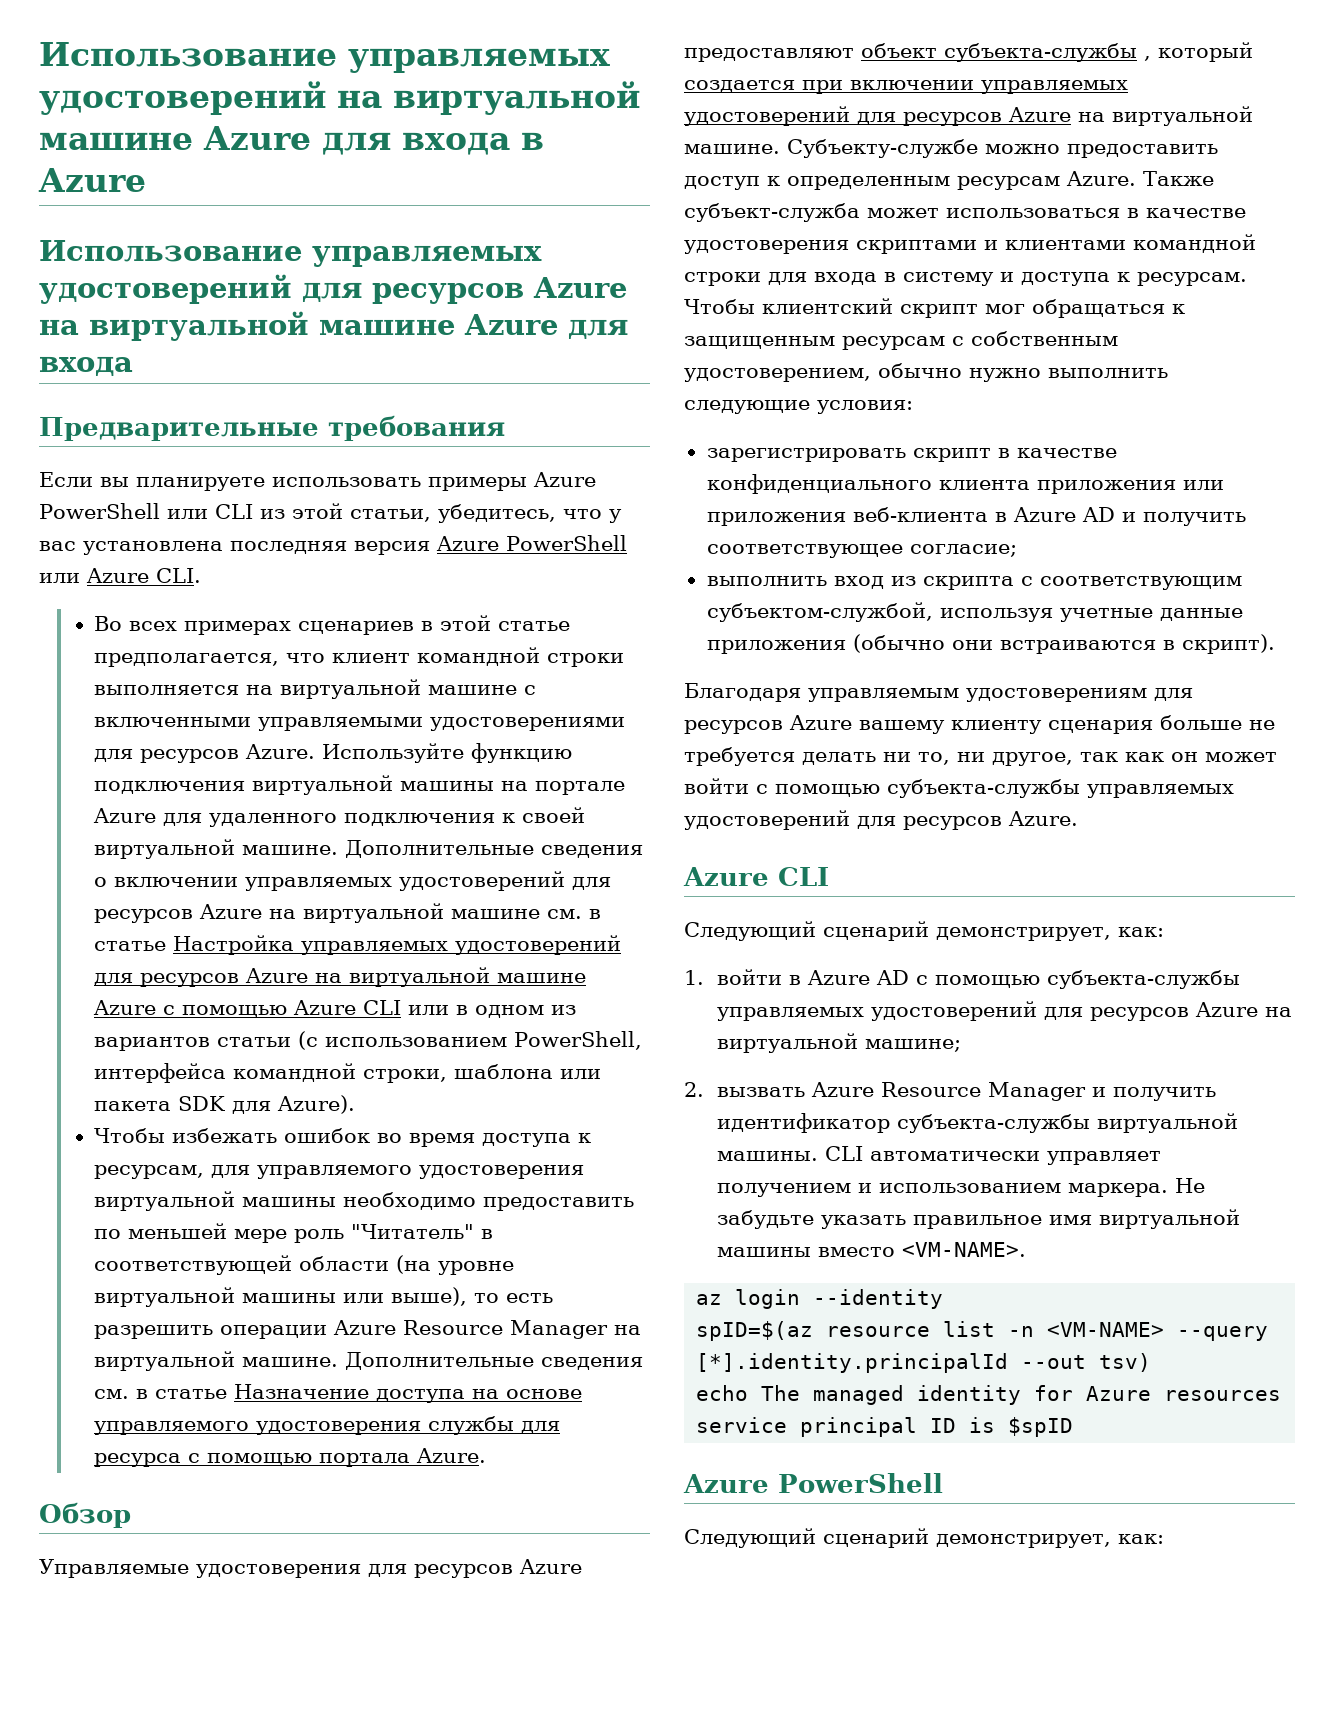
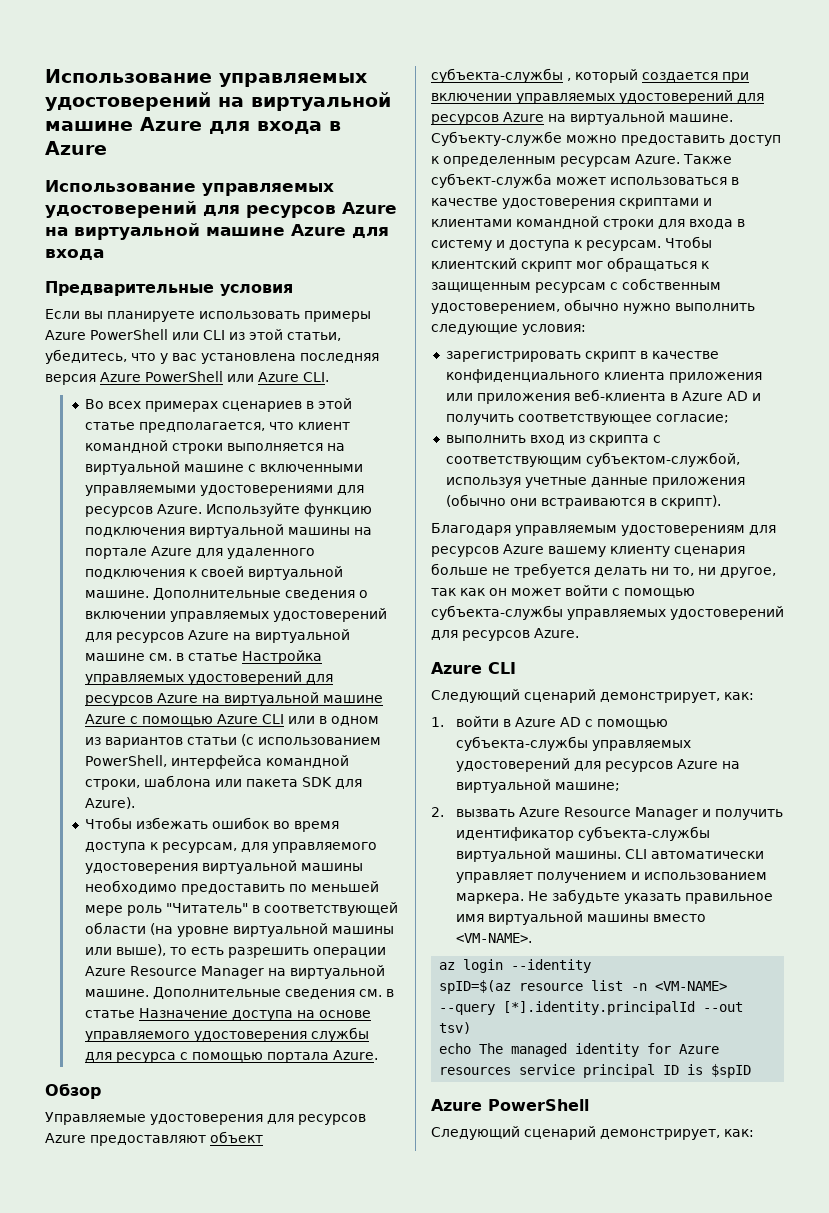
[328,415,505,441] требования -> [220,284,293,296] условия

